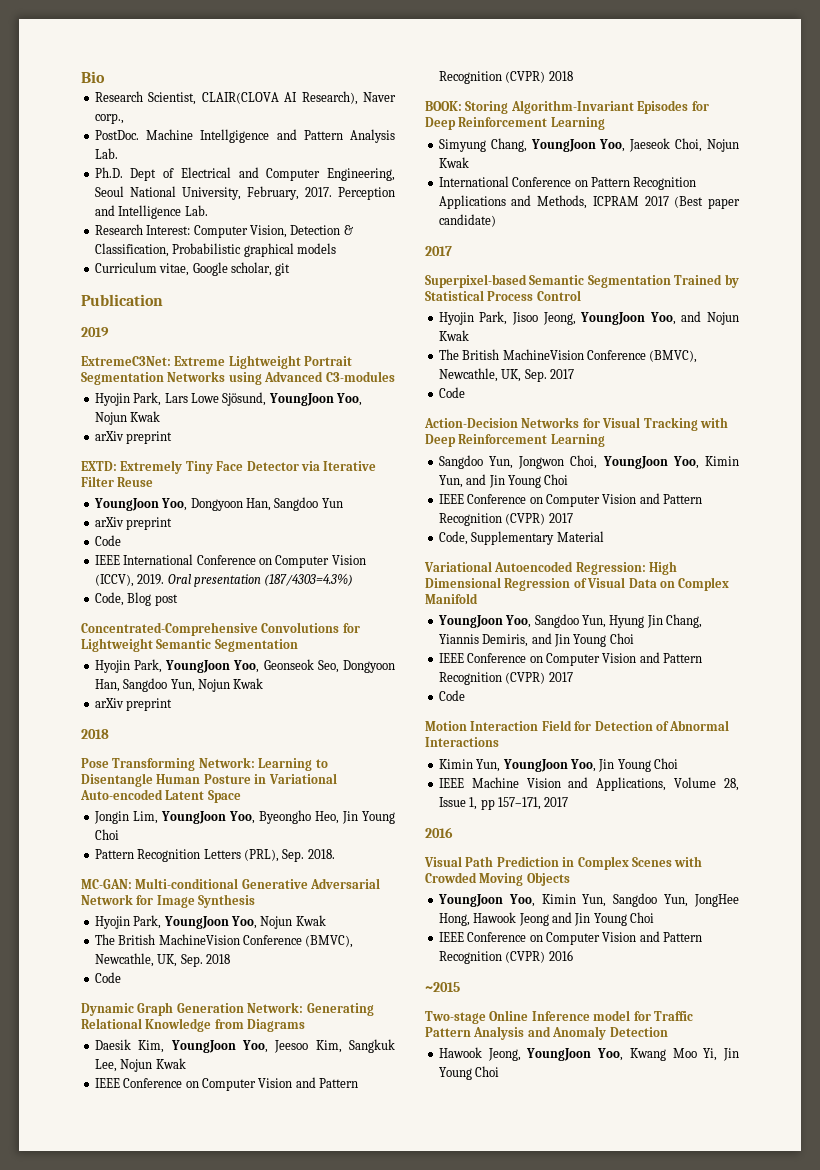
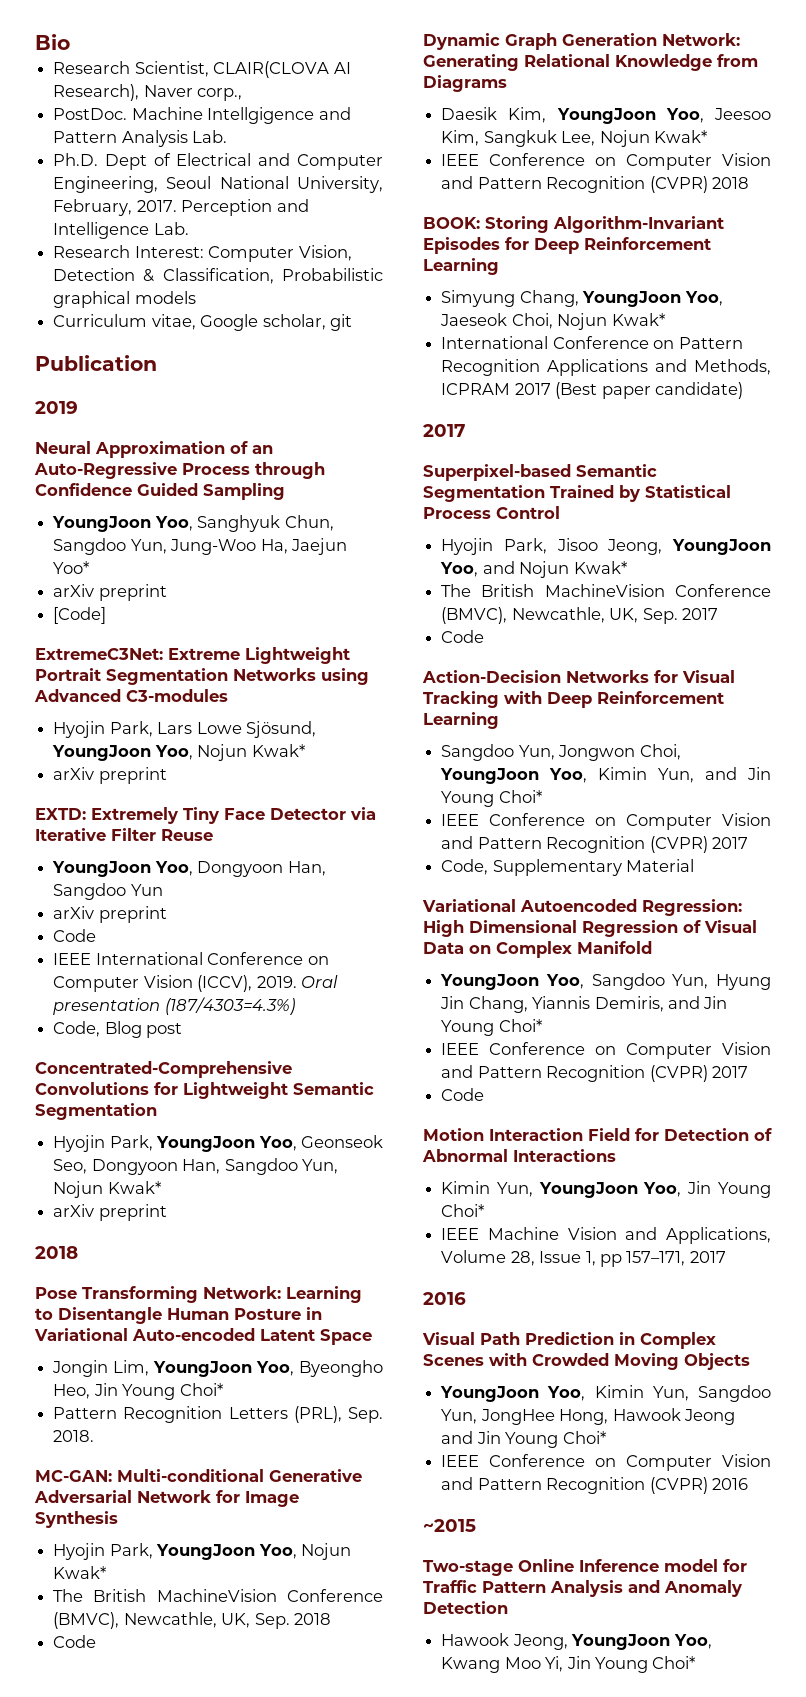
(109, 332) none -> [35,441,273,458] [34,462,325,479] [35,483,285,500] [52,515,334,532] [53,538,347,555] [53,561,90,574] [53,584,167,601] [53,607,107,624] // Neural Approximation of an Auto-Regressive Process through Confidence Guided Sampling // YoungJoon Yoo, Sanghyuk Chun, Sangdoo Yun, Jung-Woo Ha, Jaejun Yoo* // arXiv preprint // [Code]
[130,411,161,422] Kwak -> [251,744,305,757] Kwak*
[233,678,264,689] Kwak -> [107,1181,161,1194] Kwak*
[94,829,119,840] Choi -> [179,1383,223,1396] Choi*
[295,915,326,926] Kwak -> [53,1566,107,1579] Kwak*
[155,1058,186,1069] Kwak -> [653,130,707,143] Kwak*
[438,157,469,168] Kwak -> [611,313,665,326] Kwak*
[438,330,469,341] Kwak -> [573,561,627,574] Kwak*
[544,474,569,485] Choi -> [498,790,542,803] Choi*
[609,633,634,644] Choi -> [498,1019,542,1032] Choi*
[654,758,678,769] Choi -> [441,1204,485,1217] Choi*
[630,912,654,923] Choi -> [562,1431,606,1444] Choi*
[475,1066,500,1077] Choi -> [652,1656,696,1669] Choi*

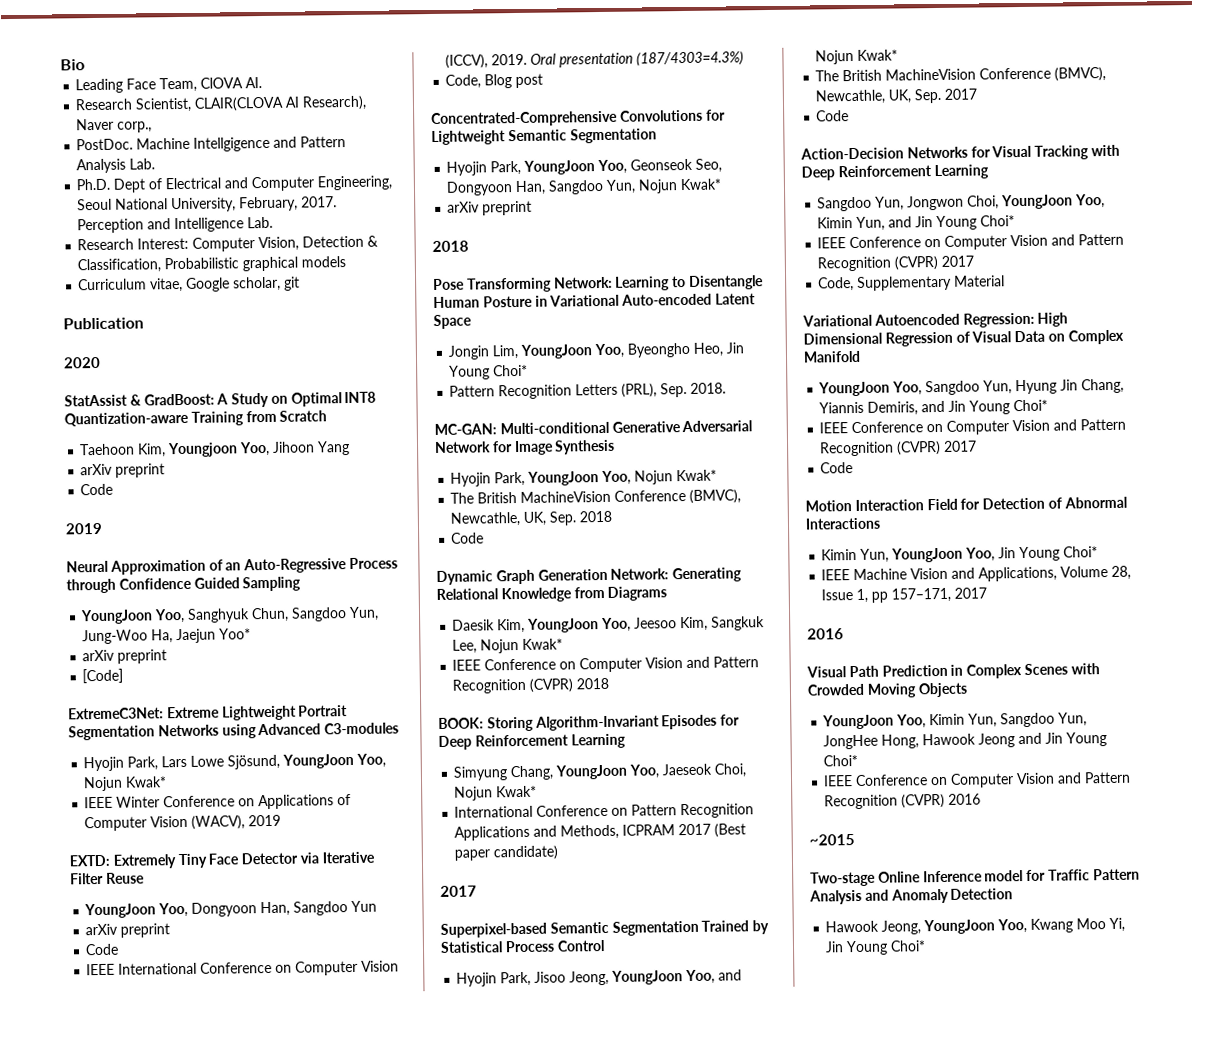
(70, 42) none -> [75,77,263,94] // Leading Face Team, ClOVA AI.
(157, 363) none -> [63,356,101,369] [64,391,377,408] [64,410,328,427] [79,440,351,458] [80,463,166,478] [80,483,114,496] // 2020 // StatAssist & GradBoost: A Study on Optimal INT8 Quantization-aware Training from Scratch // Taehoon Kim, Youngjoon Yoo, Jihoon Yang // arXiv preprint // Code
[53,767,167,784] arXiv preprint -> [84,794,352,810] [84,814,282,832] IEEE Winter Conference on Applications of Computer Vision (WACV), 2019

